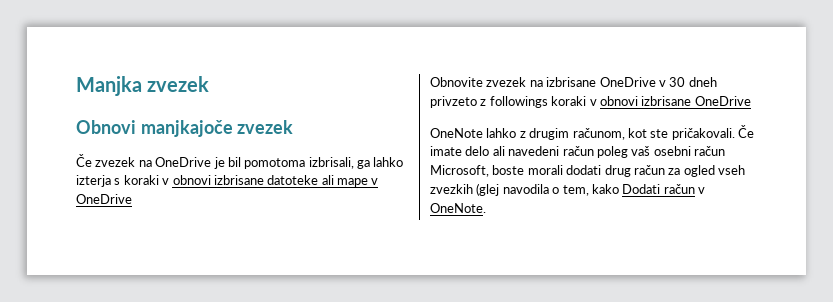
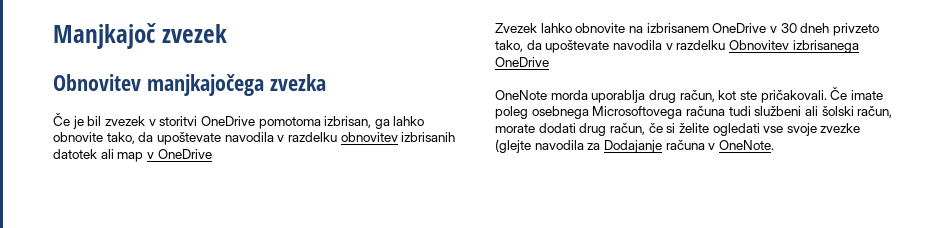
[76,76,210,96] [76,120,294,137] [76,154,404,169] [76,175,379,187] [76,194,132,204] [430,77,597,87] Manjka zvezek // Obnovi manjkajoče zvezek // Če zvezek na OneDrive je bil pomotoma izbrisali, ga lahko izterja s koraki v obnovi izbrisane datoteke ali mape v OneDrive // Obnovite zvezek na izbrisane -> [53,23,227,49] [53,74,326,96] [53,113,425,129] [53,132,456,145] [53,149,212,162] [495,23,709,33] Manjkajoč zvezek // Obnovitev manjkajočega zvezka // Če je bil zvezek v storitvi OneDrive pomotoma izbrisan, ga lahko obnovite tako, da upoštevate navodila v razdelku obnovitev izbrisanih datotek ali map v OneDrive // Zvezek lahko obnovite na izbrisanem
[480,96,751,108] [430,128,625,140] z followings koraki v obnovi izbrisane OneDrive // OneNote lahko z drugim računom, -> [495,40,859,53] [495,57,549,67] [495,90,715,103] tako, da upoštevate navodila v razdelku Obnovitev izbrisanega OneDrive // OneNote morda uporablja drug račun,
[465,146,725,158] [430,165,745,177] [430,183,695,196] delo ali navedeni račun poleg vaš osebni račun Microsoft, boste morali dodati drug račun za ogled vseh zvezkih (glej navodila o tem, kako Dodati račun -> [495,106,893,119] [495,123,861,136] [495,139,705,153] poleg osebnega Microsoftovega računa tudi službeni ali šolski račun, morate dodati drug račun, če si želite ogledati vse svoje zvezke (glejte navodila za Dodajanje računa

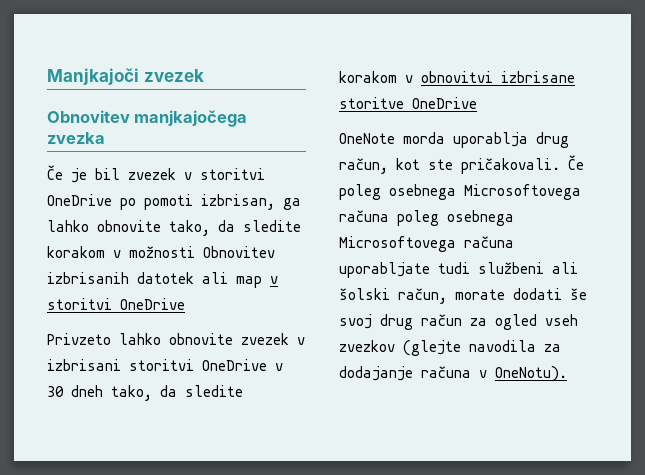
[53,23,156,49] Manjkajoč -> [47,68,139,85] Manjkajoči
[258,117,321,129] pomotoma -> [120,194,193,210] po pomoti
[156,132,398,145] upoštevate navodila v razdelku obnovitev -> [243,220,301,232] [47,246,275,258] sledite korakom v možnosti Obnovitev
[157,149,212,159] [495,23,709,33] OneDrive // Zvezek lahko obnovite na izbrisanem -> [47,298,185,310] [47,333,305,345] [47,359,194,371] storitvi OneDrive // Privzeto lahko obnovite zvezek v izbrisani storitvi
[832,23,879,36] [495,40,859,53] privzeto tako, da upoštevate navodila v razdelku Obnovitev izbrisanega -> [111,385,243,401] [339,71,575,83] [339,97,404,109] tako, da sledite korakom v obnovitvi izbrisane storitve
[850,90,883,100] [495,106,725,119] imate poleg osebnega Microsoftovega računa -> [339,184,581,200] [339,210,514,226] [339,236,514,252] [339,262,430,278] poleg osebnega Microsoftovega računa poleg osebnega Microsoftovega računa uporabljate
[579,123,861,136] drug račun, če si želite ogledati vse svoje zvezke -> [570,288,587,300] [339,314,578,330] [339,340,395,352] še svoj drug račun za ogled vseh zvezkov
[603,140,662,153] Dodajanje -> [339,366,413,381] dodajanje
[718,140,774,150] OneNote. -> [495,366,567,382] OneNotu).

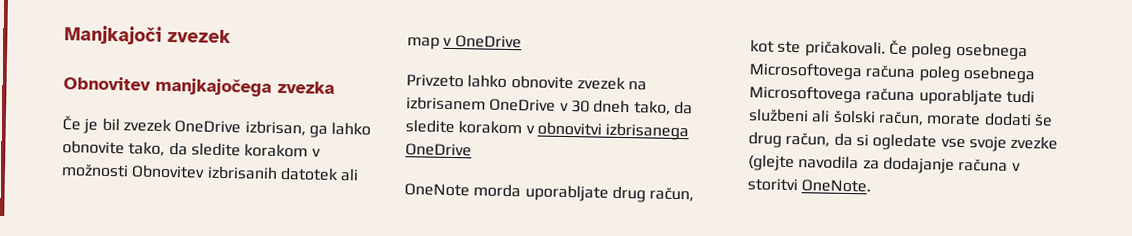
[184,168,265,180] [47,194,193,210] v storitvi OneDrive po pomoti -> [174,120,242,134] OneDrive
[47,298,112,310] storitvi -> (453, 41) none
[297,337,305,345] [47,359,194,371] v izbrisani storitvi -> [628,81,648,91] [406,96,486,111] na izbrisanem
[501,71,575,83] [339,97,404,109] izbrisane storitve -> [605,122,690,141] izbrisanega
[453,132,528,148] uporablja -> [524,184,609,202] uporabljate
[339,314,578,330] [339,340,395,352] svoj drug račun za ogled vseh zvezkov -> [748,131,1059,152] drug račun, da si ogledate vse svoje zvezke
[495,366,567,382] OneNotu). -> [747,178,872,193] storitvi OneNote.

